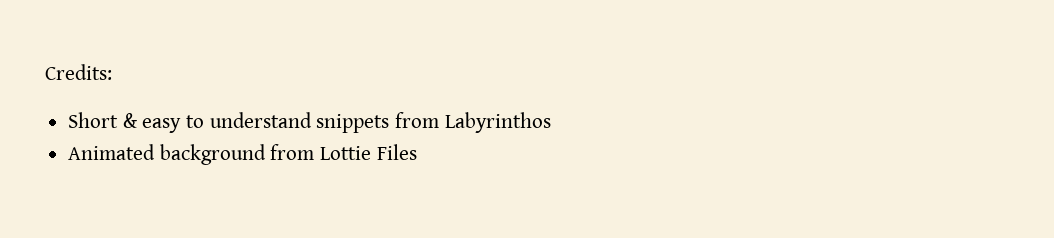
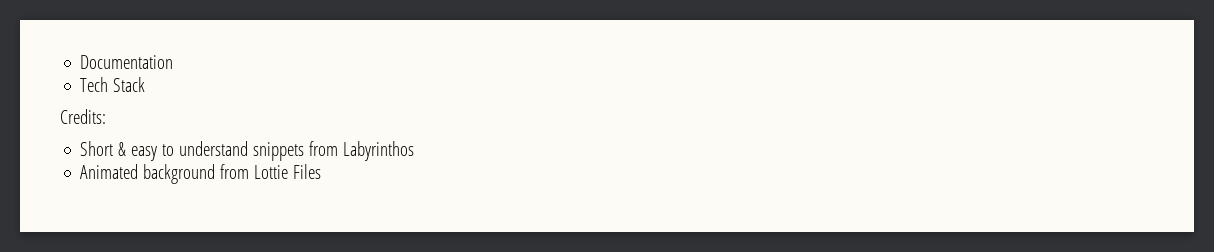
(45, 72) none -> [80,55,174,69] [80,77,146,92] Documentation // Tech Stack //

